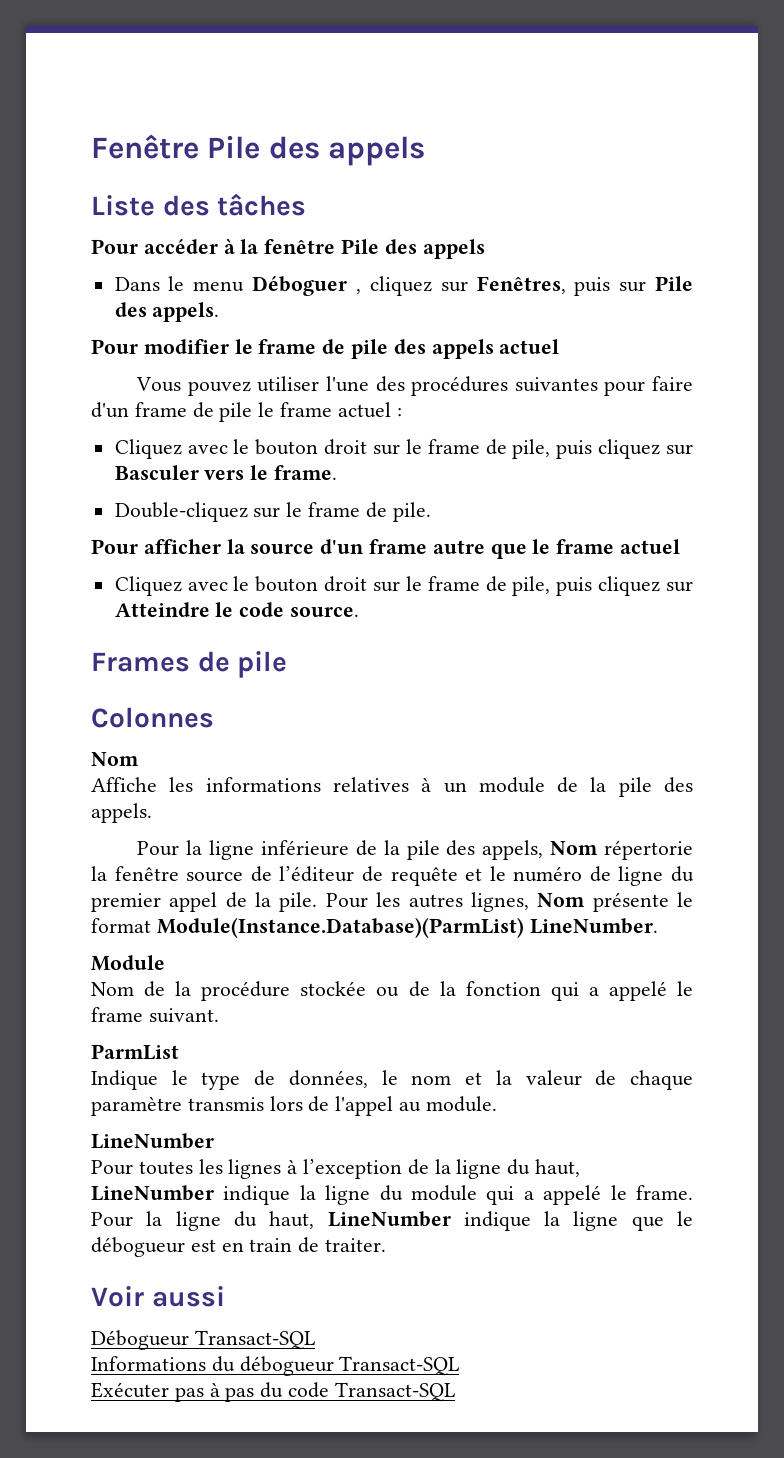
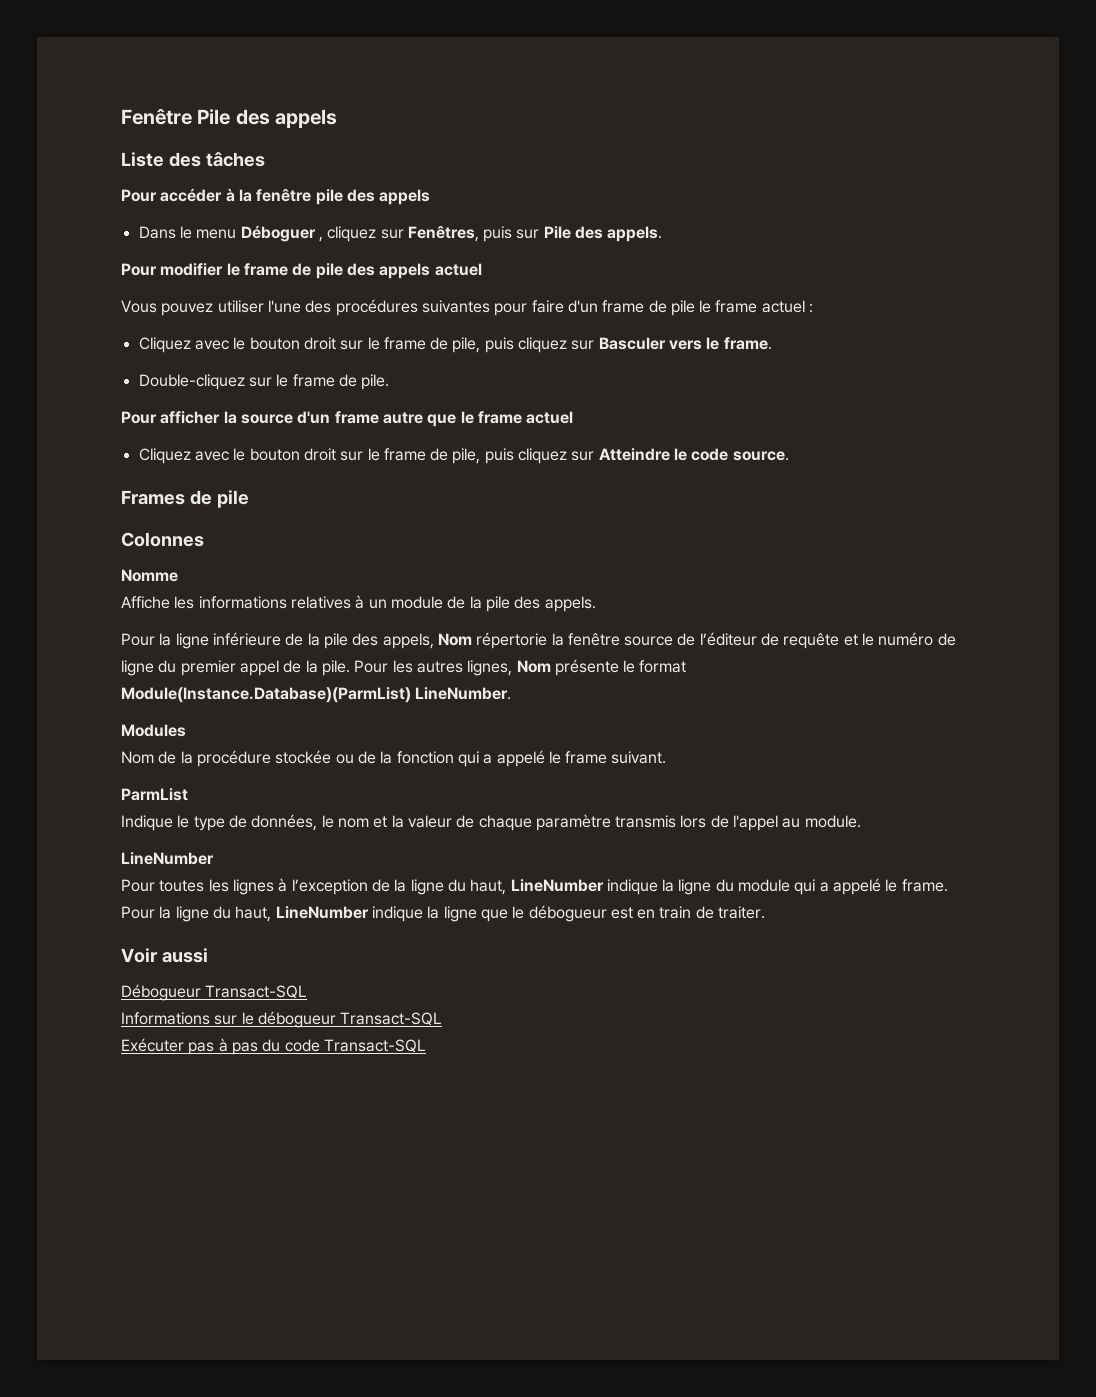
[341,239,380,254] Pile -> [315,189,343,205] pile
[91,752,139,766] Nom -> [121,569,178,582] Nomme
[91,955,165,971] Module -> [121,724,186,737] Modules
[211,1356,235,1372] du -> [214,1012,254,1025] sur le

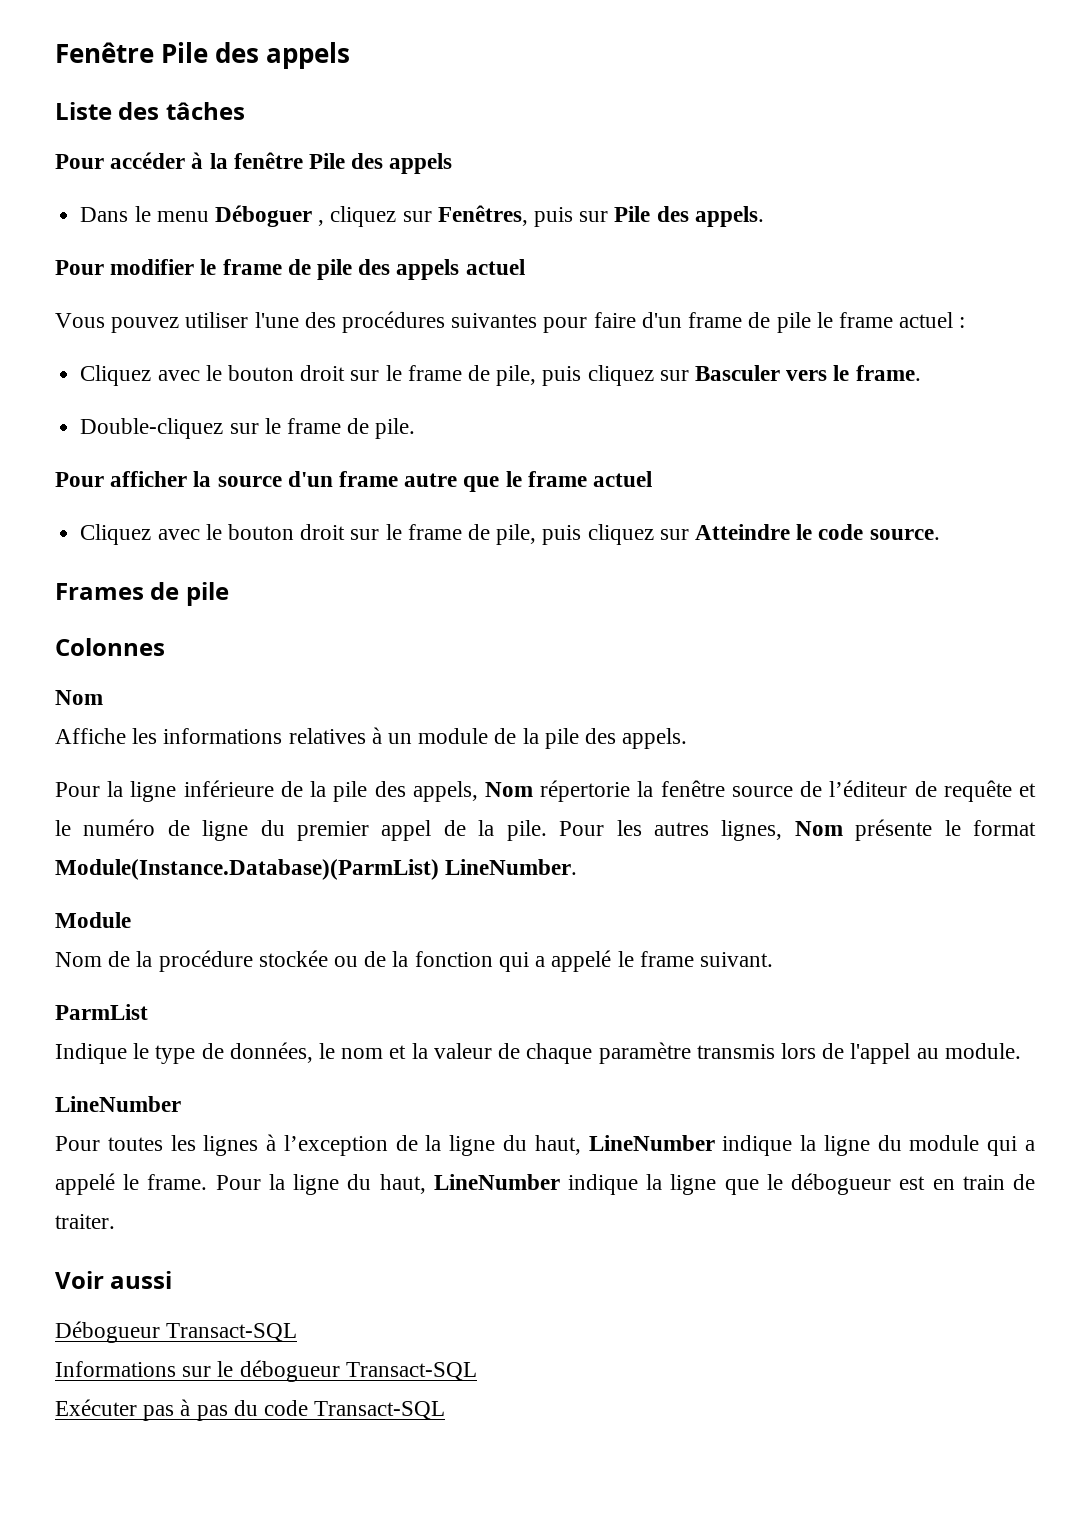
[315,189,343,205] pile -> [309,153,346,169] Pile
[121,569,178,582] Nomme -> [55,690,103,705] Nom
[121,724,186,737] Modules -> [55,912,131,928] Module

